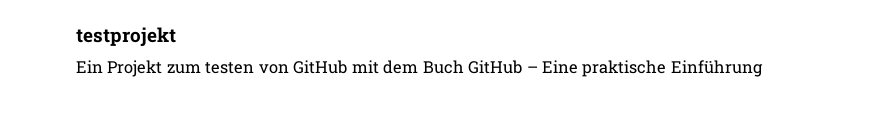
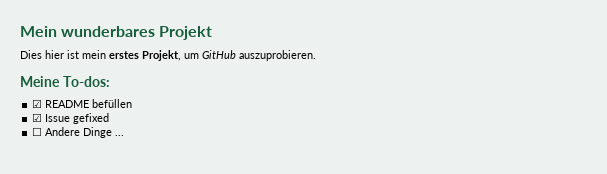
[76,27,176,47] [76,60,763,77] testprojekt // Ein Projekt zum testen von GitHub mit dem Buch GitHub – Eine praktische Einführung -> [20,26,213,40] [20,50,316,61] [20,76,110,87] [32,99,133,108] [32,113,110,124] [32,127,125,138] Mein wunderbares Projekt // Dies hier ist mein erstes Projekt, um GitHub auszuprobieren. // Meine To-dos: // ☑ README befüllen // ☑ Issue gefixed // ☐ Andere Dinge ...

